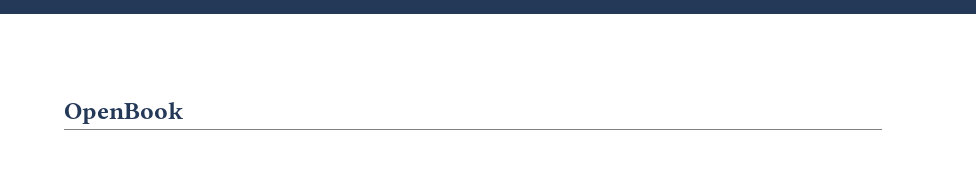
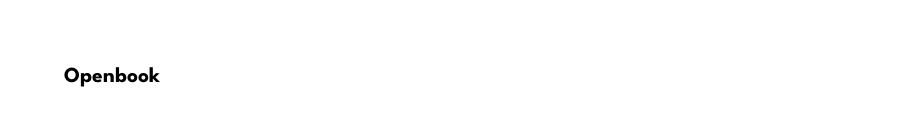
[64,102,184,124] OpenBook -> [64,67,160,87] Openbook

